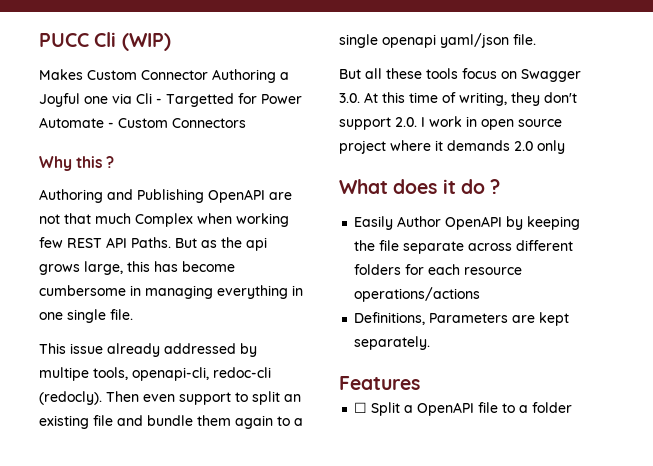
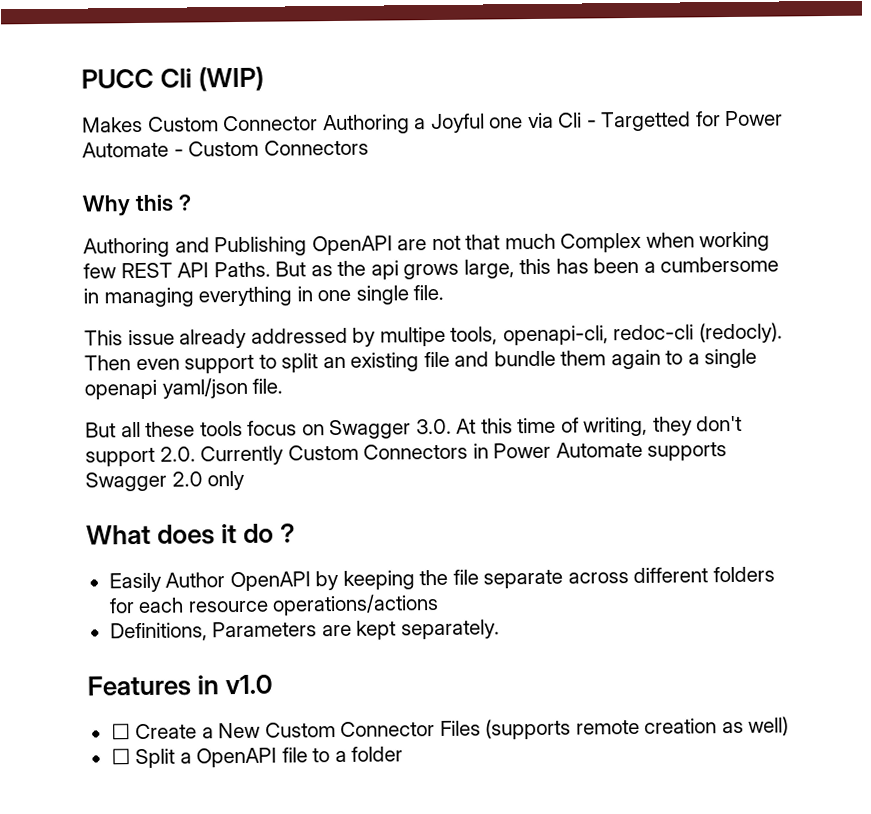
[182,261,235,272] become -> [593,257,656,274] been a
[421,116,562,130] [339,140,510,154] I work in open source project where it demands -> [200,441,728,466] [85,471,167,492] Currently Custom Connectors in Power Automate supports Swagger
(420, 383) none -> [197,674,274,695] [110,716,790,740] in v1.0 // ☐ Create a New Custom Connector Files (supports remote creation as well)

